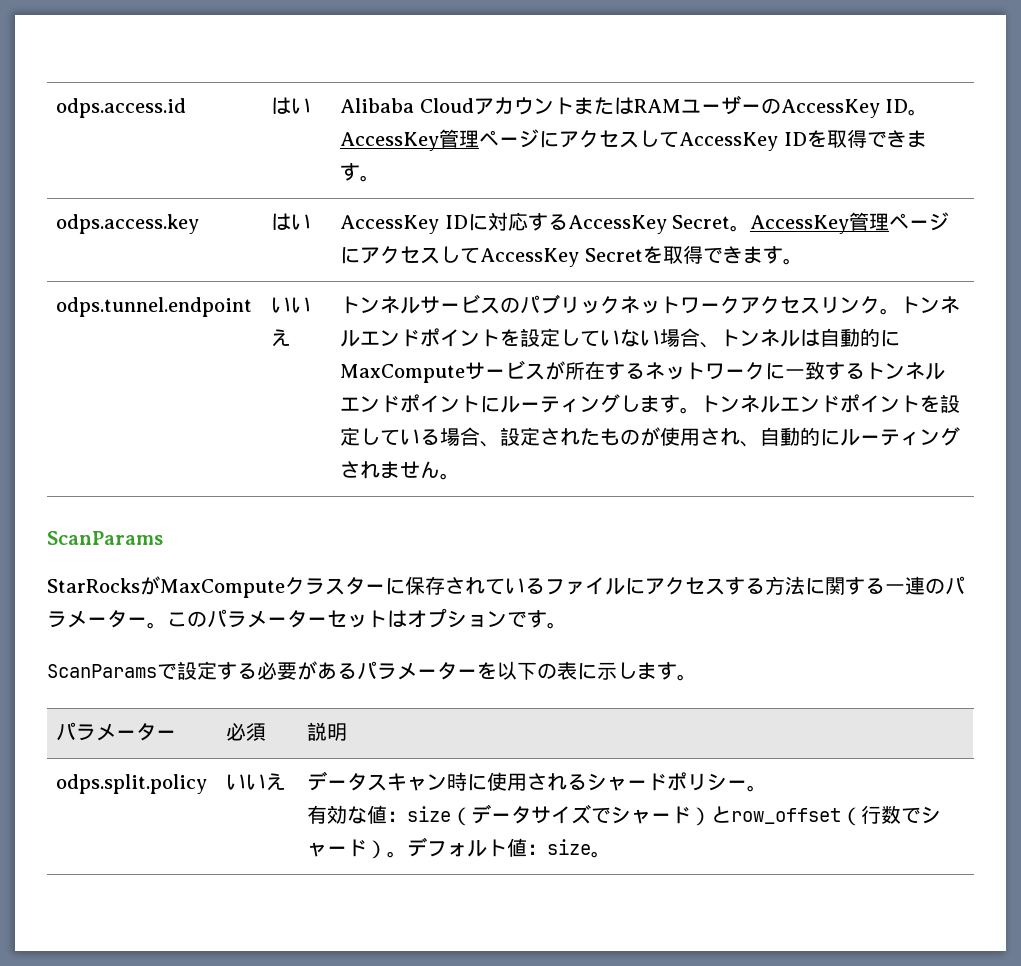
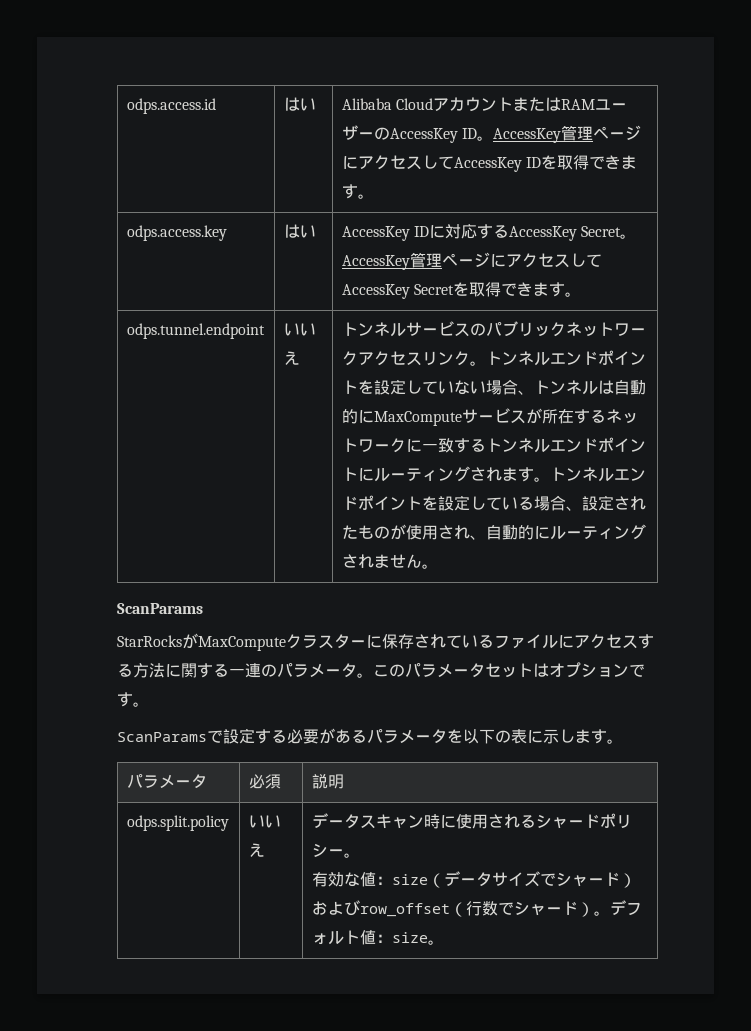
[620,395,641,412] し -> [469,467,502,481] され
[127,617,147,626] ー -> (357, 670) none
[307,617,327,626] ー -> (485, 670) none
[457,669,477,678] ー -> (447, 736) none
[156,730,177,739] ー -> (207, 781) none
[711,806,732,823] と -> [311,900,360,916] および

